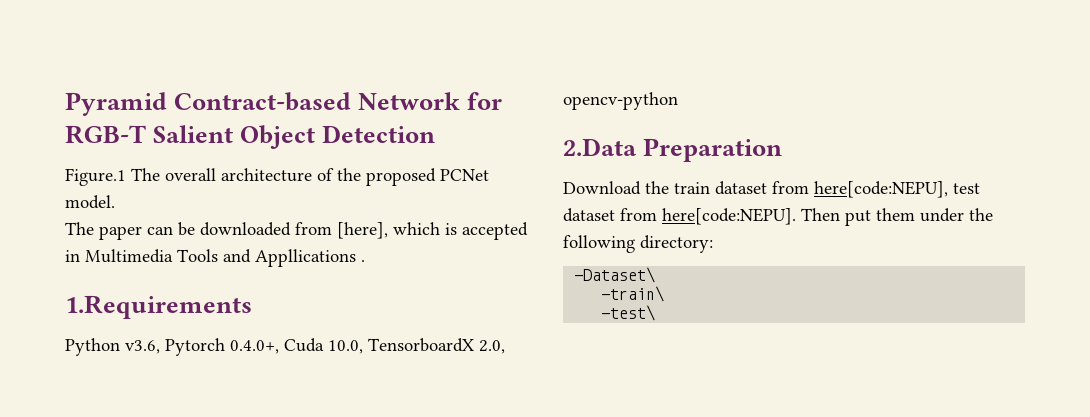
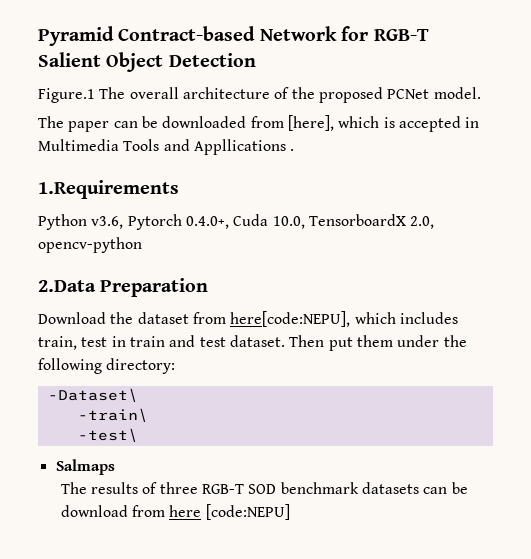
[674,182,710,194] train -> (134, 318) none
[953,183,980,194] [563,208,796,225] test dataset from here[code:NEPU]. -> [354,312,458,324] [38,335,285,350] which includes train, test in train and test dataset.
(656, 313) none -> [55,459,115,475] [60,482,468,494] [60,504,290,520] // Salmaps // The results of three RGB-T SOD benchmark datasets can be download from here [code:NEPU]

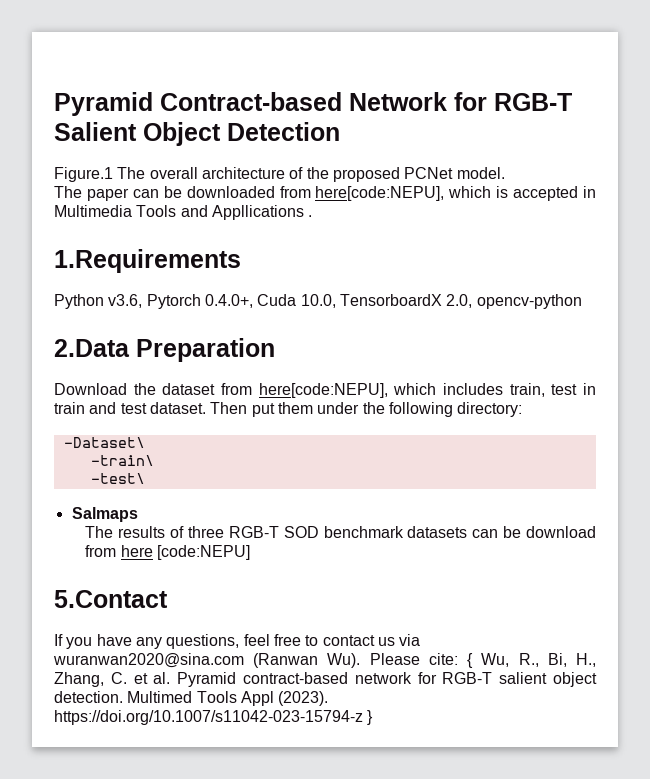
[287,115,334,131] [here], -> [315,186,445,201] here[code:NEPU],
(290, 512) none -> [54,590,168,608] [54,634,421,649] [53,653,596,668] [54,672,597,687] [54,691,329,706] [54,710,374,725] // 5.Contact // If you have any questions, feel free to contact us via wuranwan2020@sina.com (Ranwan Wu). Please cite: { Wu, R., Bi, H., Zhang, C. et al. Pyramid contract-based network for RGB-T salient object detection. Multimed Tools Appl (2023). https://doi.org/10.1007/s11042-023-15794-z }

